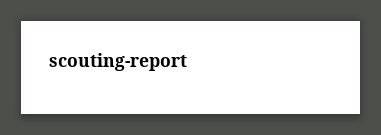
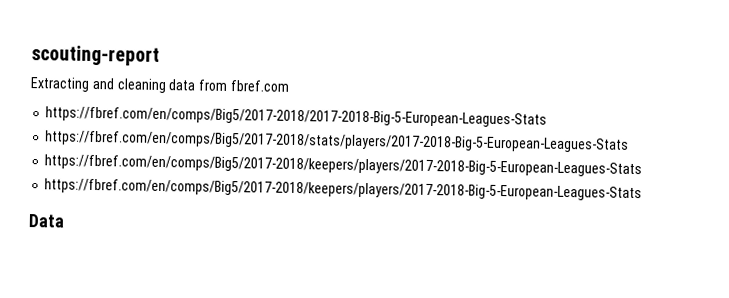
(187, 62) none -> [30,77,290,94] [45,106,548,128] [45,130,630,153] [44,154,643,178] [44,178,643,202] [28,214,64,228] // Extracting and cleaning data from fbref.com // https://fbref.com/en/comps/Big5/2017-2018/2017-2018-Big-5-European-Leagues-Stats // https://fbref.com/en/comps/Big5/2017-2018/stats/players/2017-2018-Big-5-European-Leagues-Stats // https://fbref.com/en/comps/Big5/2017-2018/keepers/players/2017-2018-Big-5-European-Leagues-Stats // https://fbref.com/en/comps/Big5/2017-2018/keepers/players/2017-2018-Big-5-European-Leagues-Stats // Data

